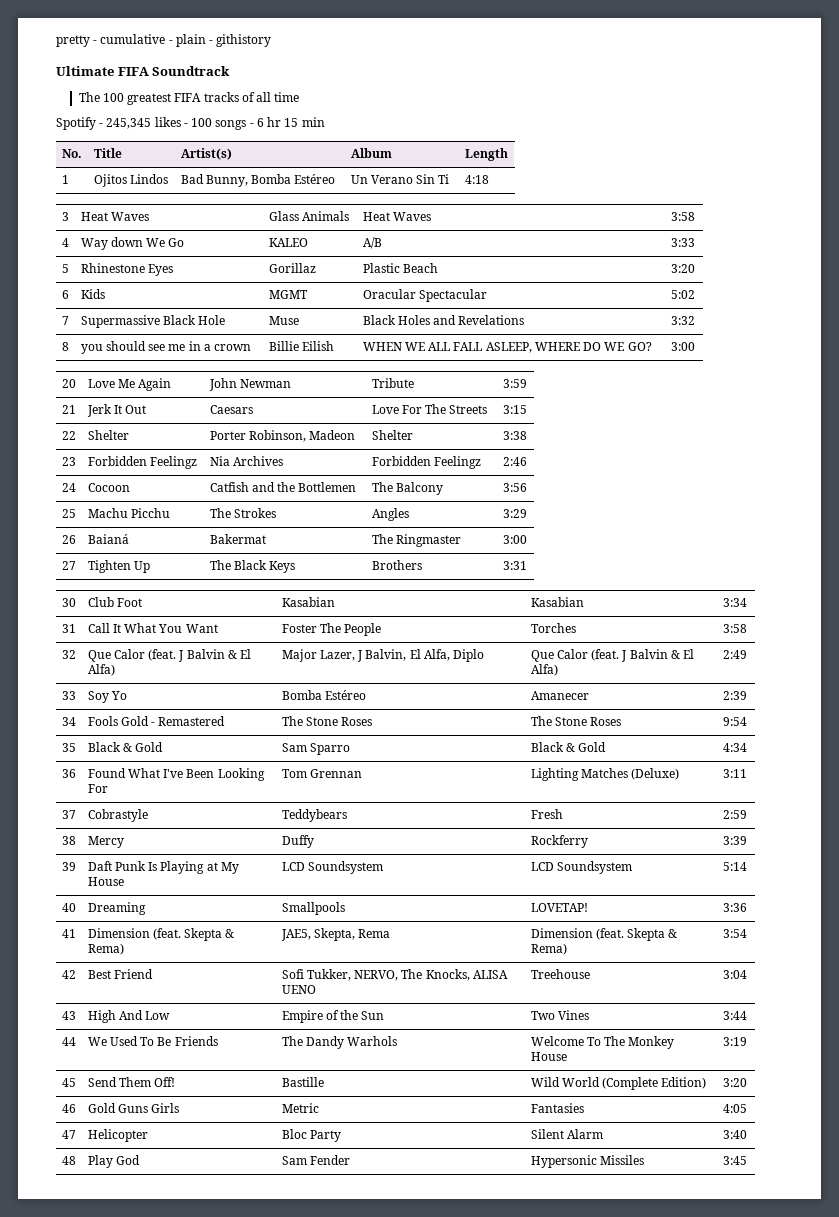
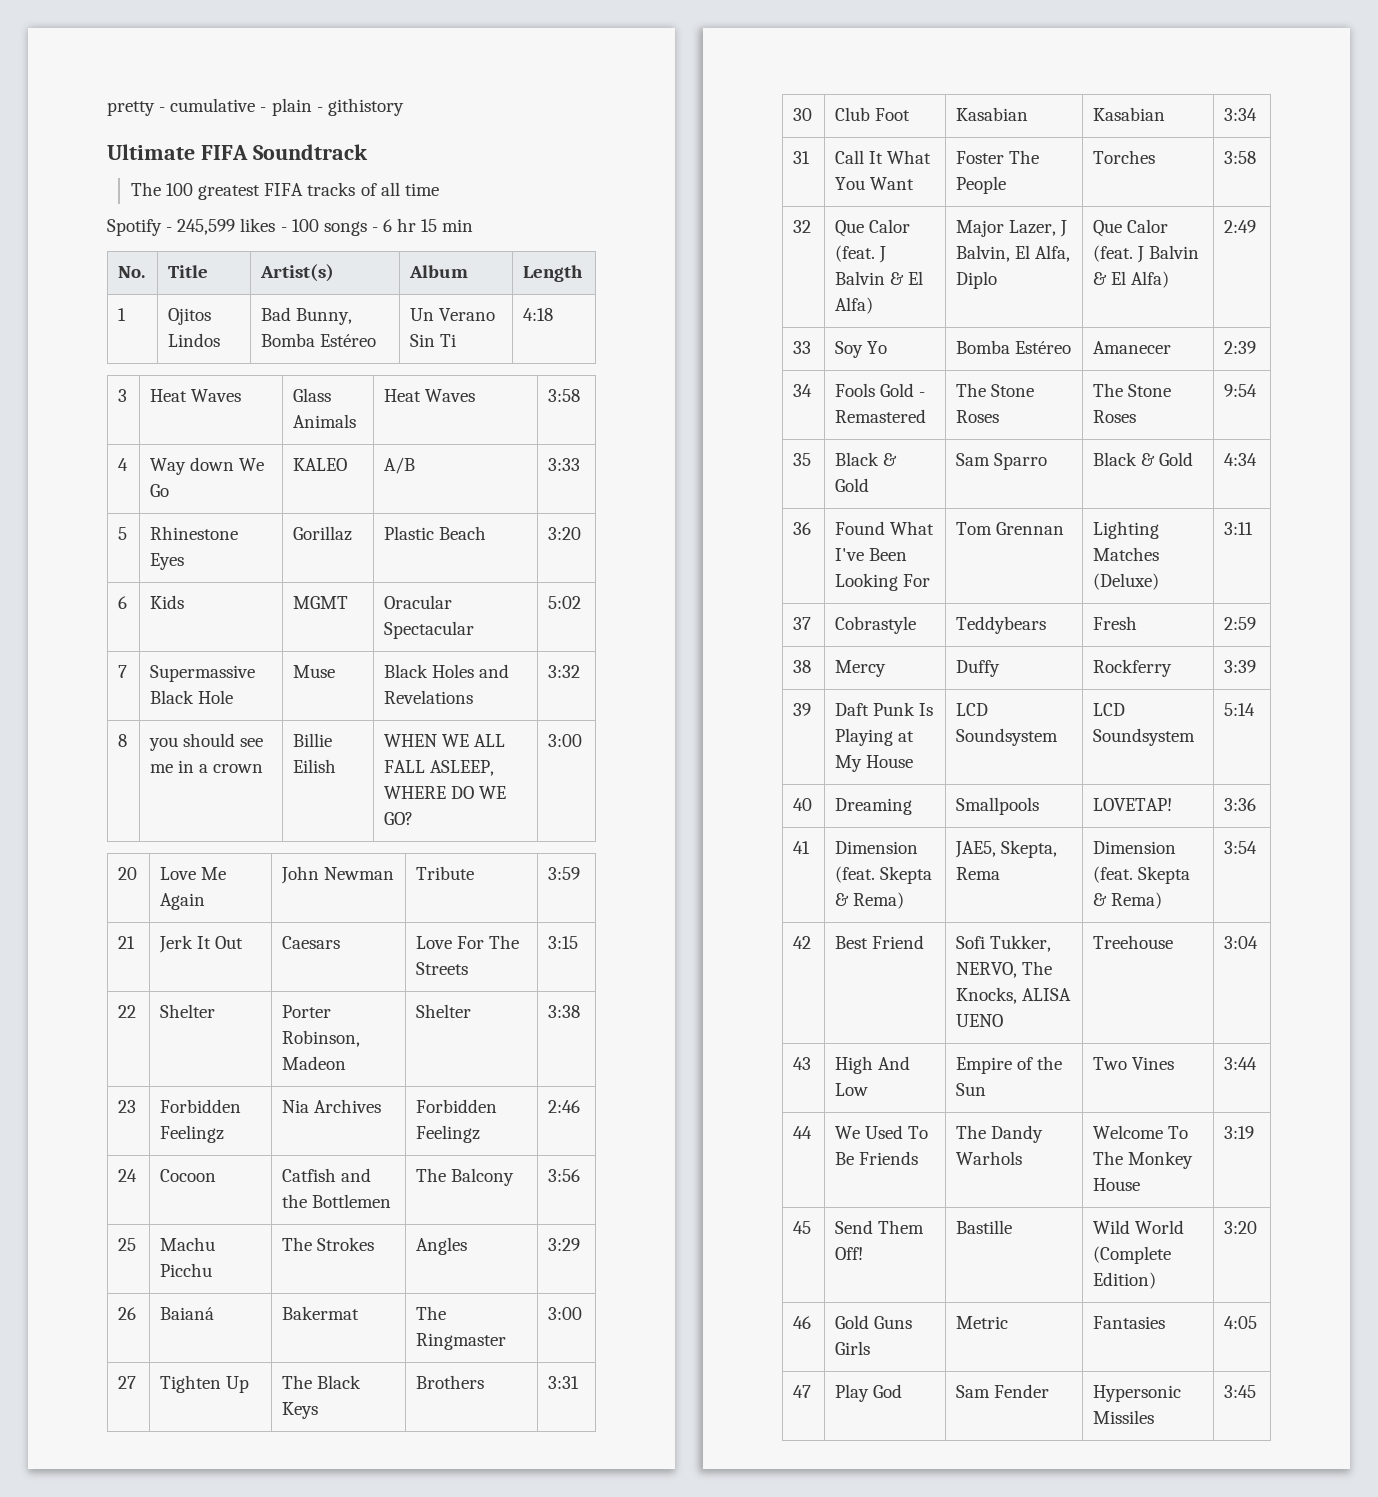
[106,118,152,129] 245,345 -> [177,219,236,235] 245,599
[87,1129,148,1142] [281,1129,341,1142] [530,1129,603,1139] [722,1130,747,1139] [61,1156,76,1165] | Helicopter | Bloc Party | Silent Alarm | 3:40 // 48 -> (812, 1391) none

